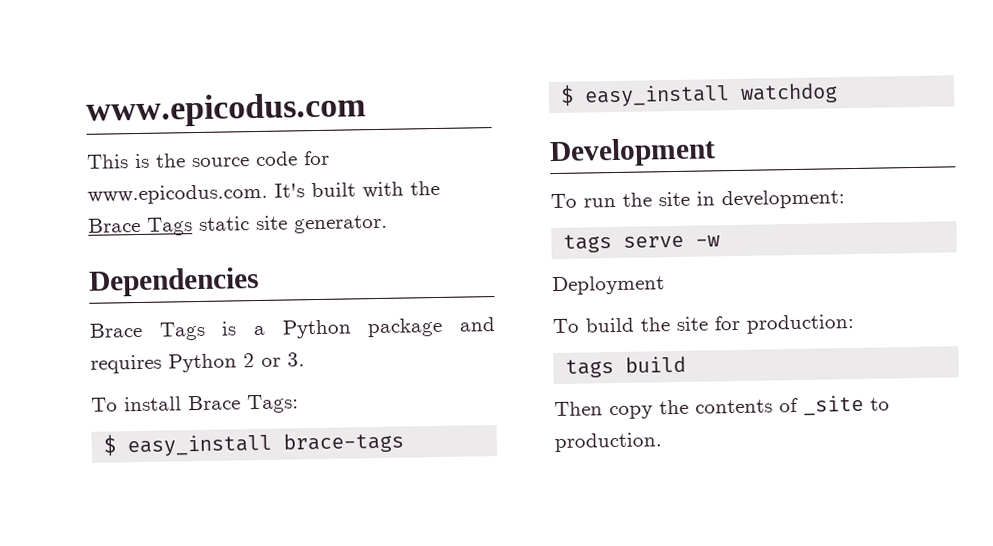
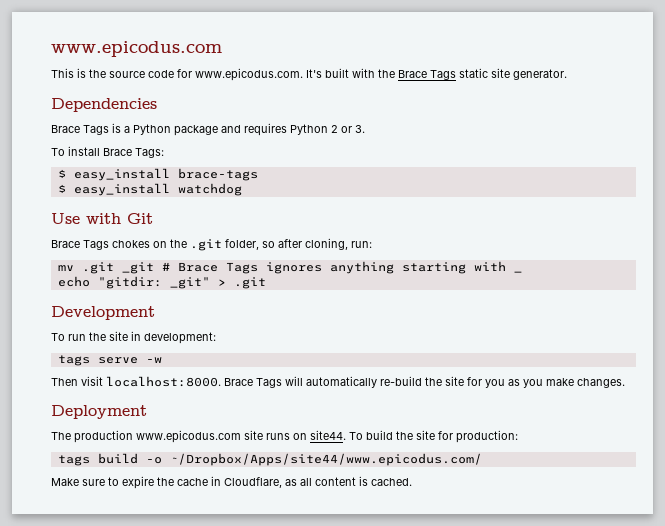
(839, 93) none -> [51,213,153,224] [51,238,372,251] [57,261,506,274] [513,271,522,273] [57,276,266,289] // Use with Git // Brace Tags chokes on the .git folder, so after cloning, run: // mv .git _git # Brace Tags ignores anything starting with _ // echo "gitdir: _git" > .git
[552,275,665,296] Deployment // -> [51,376,625,388] [51,405,147,419] [51,430,346,443] Then visit localhost:8000. Brace Tags will automatically re-build the site for you as you make changes. // Deployment // The production www.epicodus.com site runs on site44.
[554,394,890,420] [554,432,662,453] // Then copy the contents of _site to production. -> [145,453,482,466] [51,476,412,489] -o ~/Dropbox/Apps/site44/www.epicodus.com/ // Make sure to expire the cache in Cloudflare, as all content is cached.

